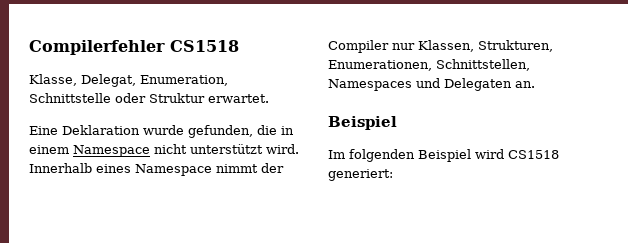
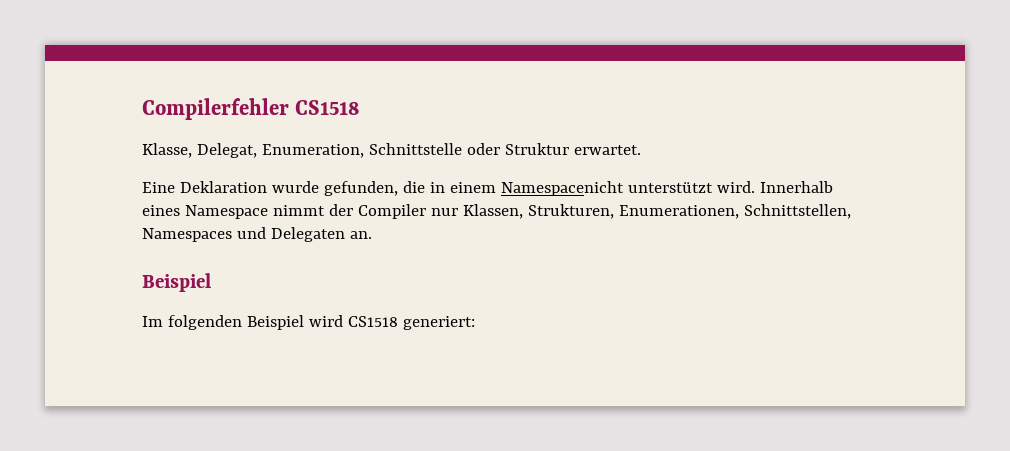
[73,144,187,157] Namespace nicht -> [500,181,624,196] Namespacenicht

